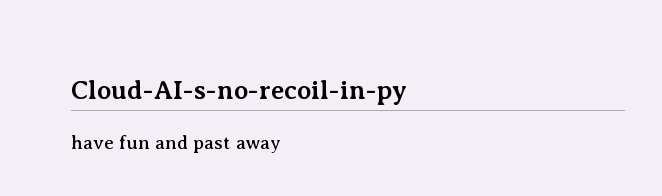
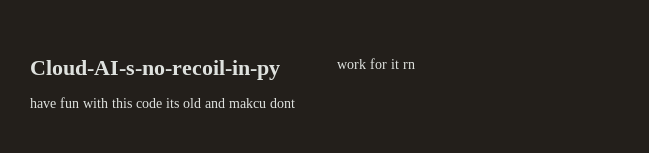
[155,135,281,153] and past away -> [83,98,295,108] [337,58,415,69] with this code its old and makcu dont work for it rn

